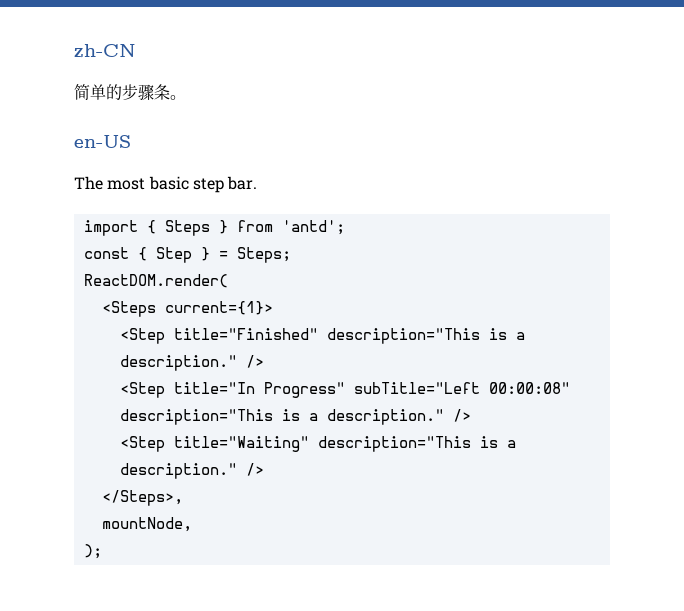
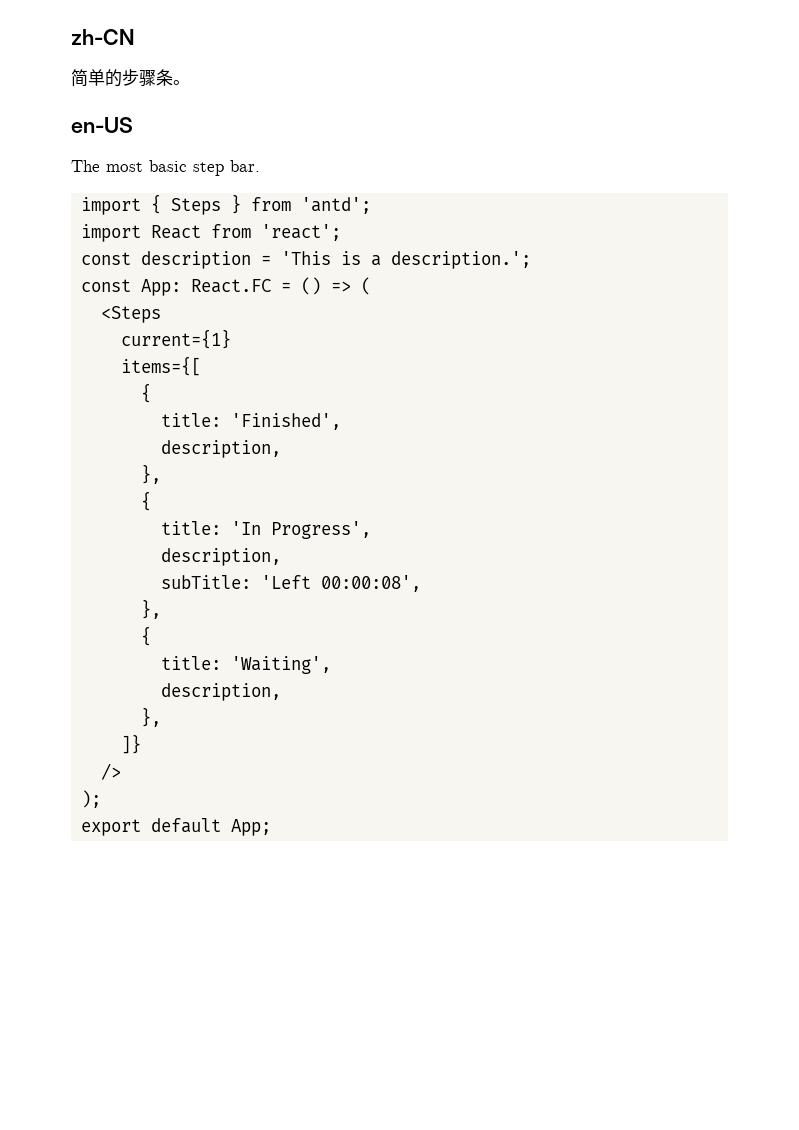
[83,247,291,263] [83,274,228,288] [101,301,273,317] [119,328,525,344] [119,355,264,371] [119,382,570,398] [119,409,471,425] [119,436,516,452] [119,463,264,479] [101,490,183,506] [101,517,192,532] [83,544,102,559] const { Step } = Steps; // ReactDOM.render( // <Steps current={1}> // <Step title="Finished" description="This is a description." /> // <Step title="In Progress" subTitle="Left 00:00:08" description="This is a description." /> // <Step title="Waiting" description="This is a description." /> // </Steps>, // mountNode, // ); -> [81,224,342,242] [81,251,532,269] [81,277,372,296] [101,306,162,323] [121,329,232,349] [121,356,202,376] [141,383,152,403] [161,413,342,430] [161,440,282,458] [141,464,162,484] [141,491,152,511] [161,521,372,539] [161,548,282,566] [161,575,422,592] [141,599,162,619] [141,626,152,646] [161,656,332,674] [161,683,282,701] [141,707,162,727] [121,734,142,754] [101,763,122,780] [81,790,102,808] [81,818,272,836] import React from 'react'; // const description = 'This is a description.'; // const App: React.FC = () => ( // <Steps // current={1} // items={[ // { // title: 'Finished', // description, // }, // { // title: 'In Progress', // description, // subTitle: 'Left 00:00:08', // }, // { // title: 'Waiting', // description, // }, // ]} // /> // ); // export default App;

